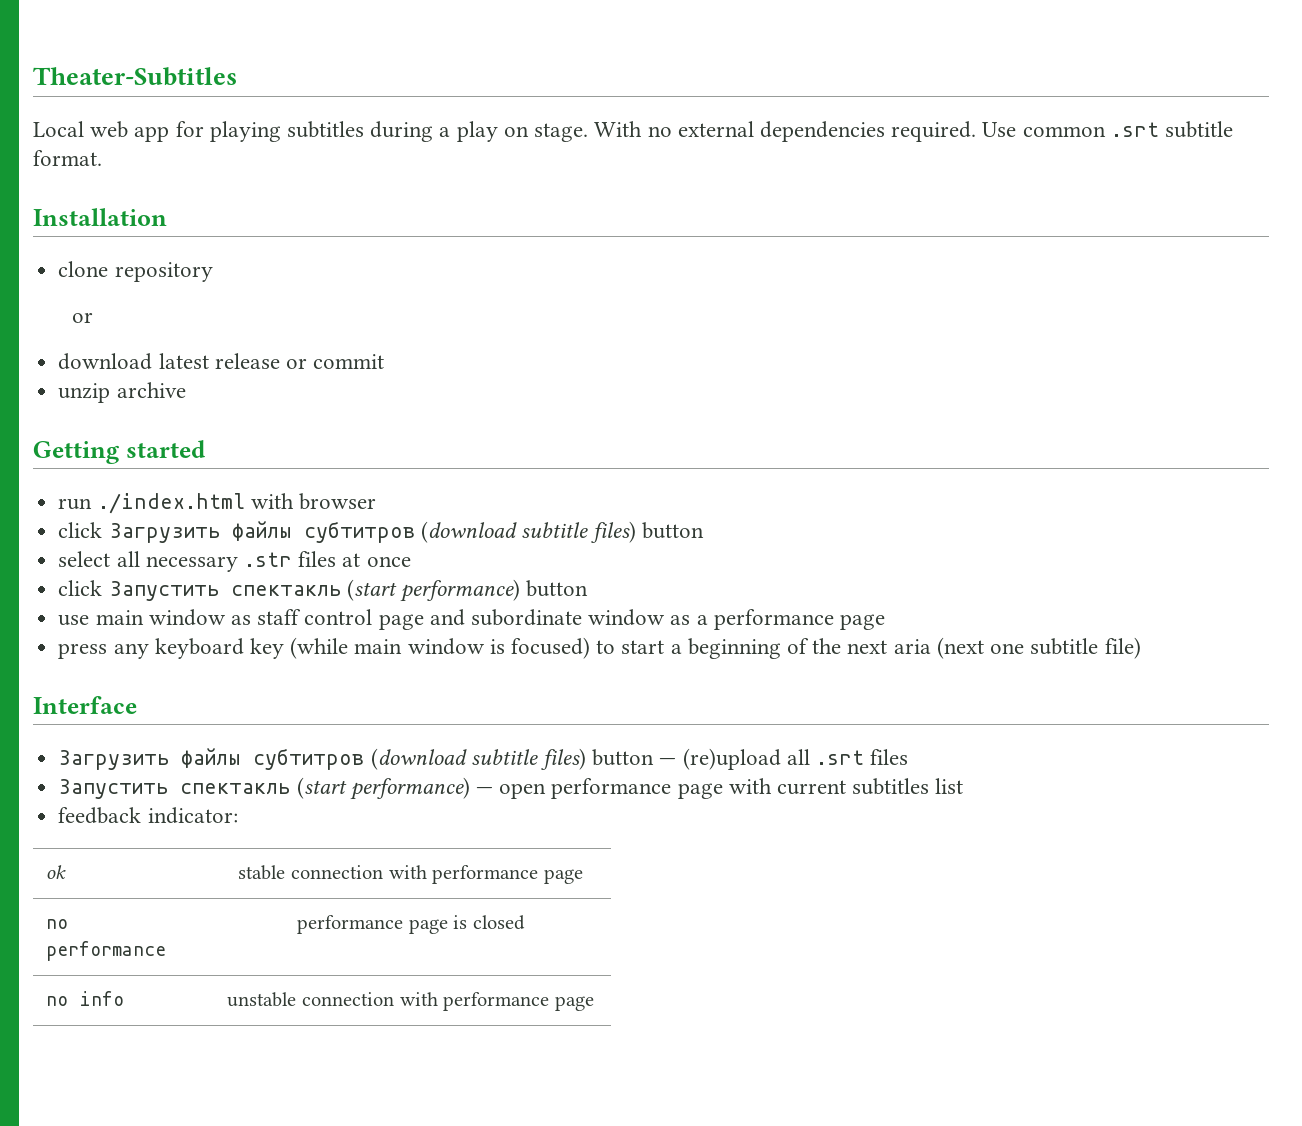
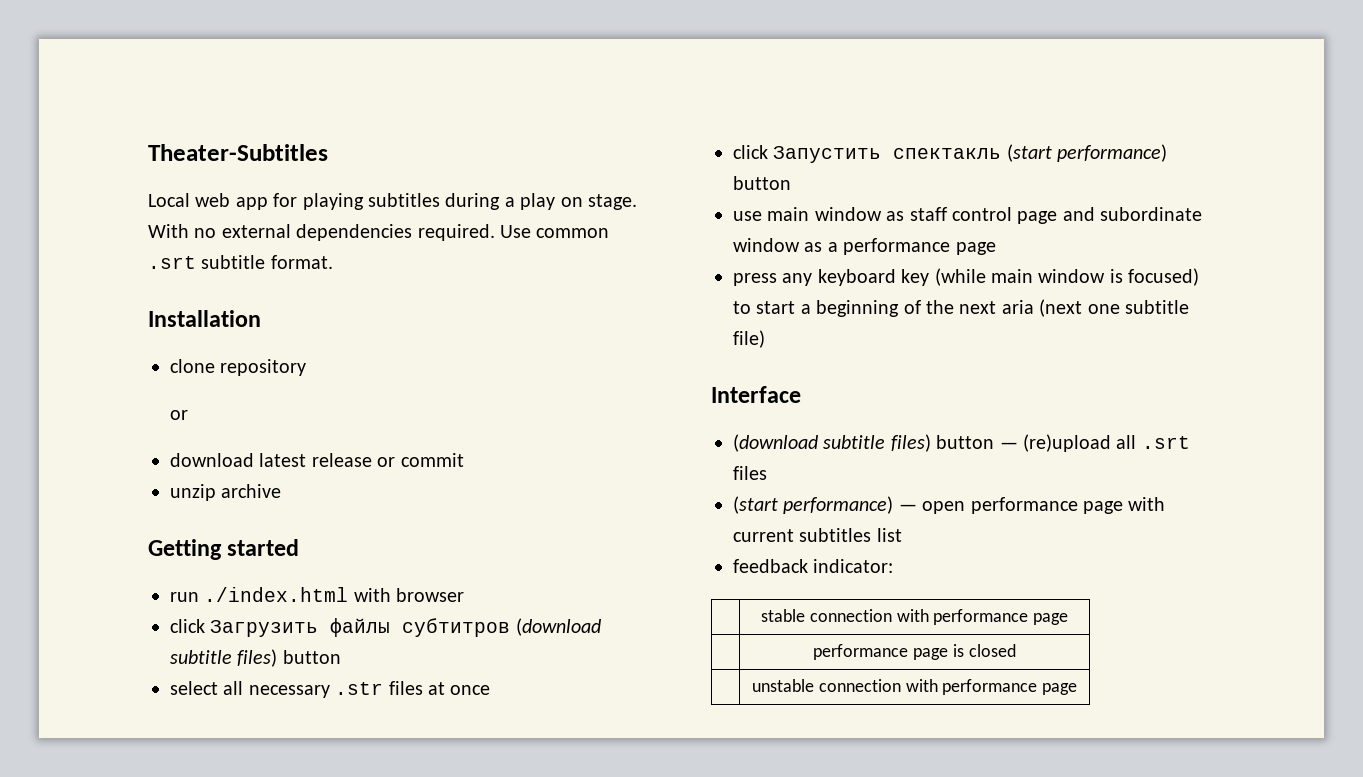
[58,748,365,770] Загрузить файлы субтитров -> (801, 394) none
[58,779,291,799] Запустить спектакль -> (767, 473) none
[46,865,67,879] ok -> (894, 566) none
[46,919,69,929] [46,941,167,961] no performance -> (1069, 619) none
[46,991,125,1006] no info -> (1016, 650) none

